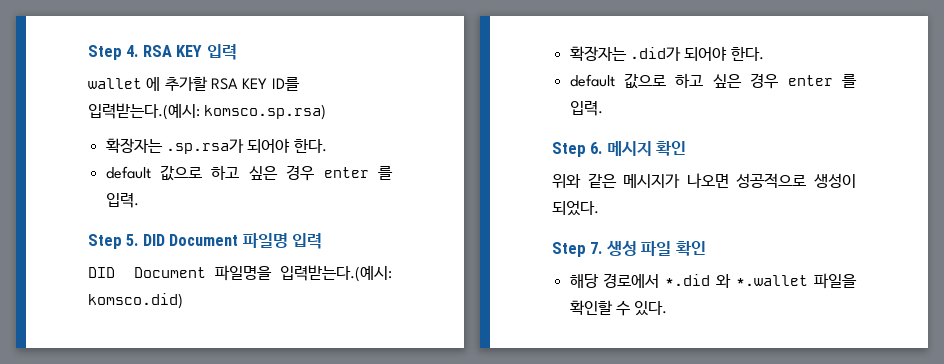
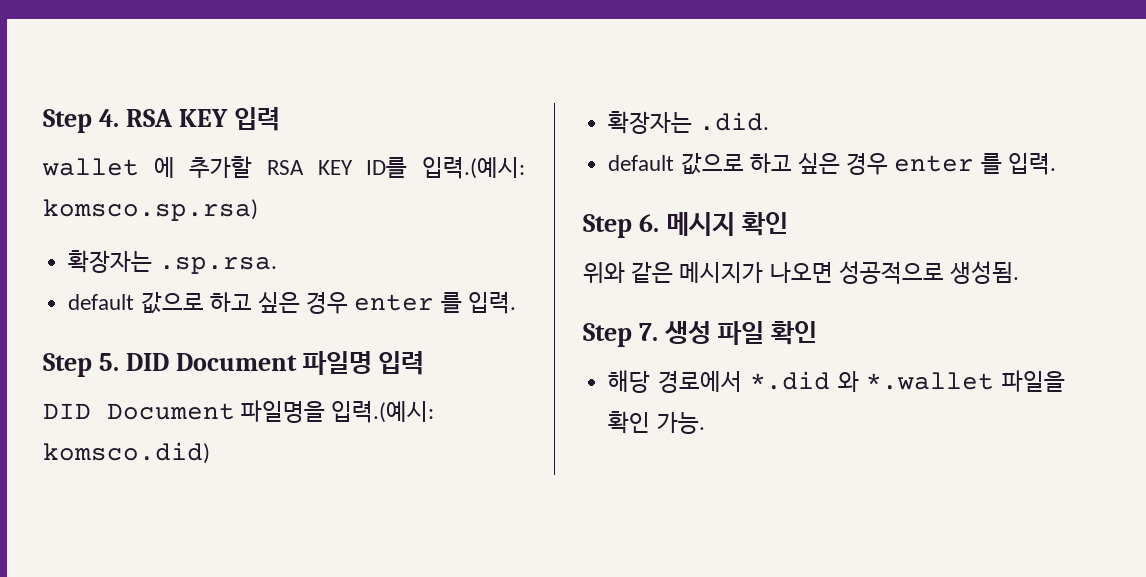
[88,103,200,120] 입력받는다.(예시: -> [422,157,525,179] 입력.(예시:
[165,138,327,154] .sp.rsa가 되어야 한다. -> [158,257,277,274] .sp.rsa.
[280,265,392,282] 입력받는다.(예시: -> [331,401,435,423] 입력.(예시:
[629,46,764,61] .did가 되어야 한다. -> [698,112,769,131] .did.
[814,173,856,188] [552,200,599,216] 생성이 되었다. -> [950,261,1020,284] 생성됨.
[569,300,668,316] 확인할 수 있다. -> [608,411,705,434] 확인 가능.

